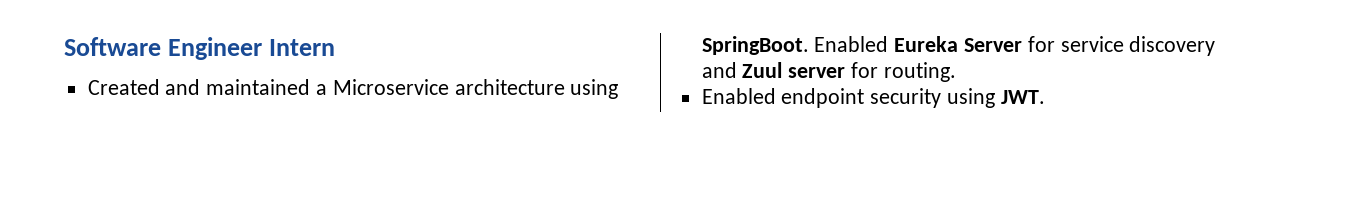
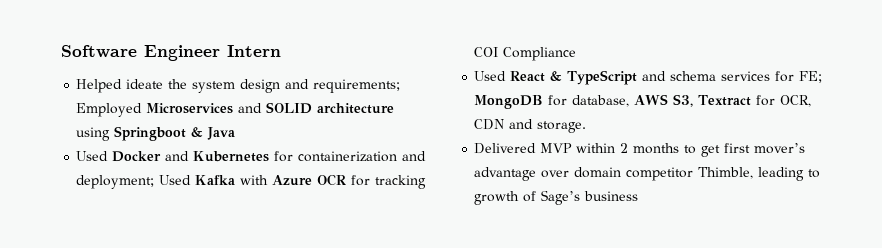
[87,79,619,99] [701,36,1216,56] [701,62,956,82] [701,88,1045,108] Created and maintained a Microservice architecture using SpringBoot. Enabled Eureka Server for service discovery and Zuul server for routing. // Enabled endpoint security using JWT. -> [76,79,401,93] [76,102,395,117] [76,126,236,141] [76,151,427,162] [76,174,427,189] [474,47,577,61] [474,70,823,85] [474,94,812,109] [474,119,587,133] [474,143,806,157] [474,167,821,181] [474,190,639,205] Helped ideate the system design and requirements; Employed Microservices and SOLID architecture using Springboot & Java // Used Docker and Kubernetes for containerization and deployment; Used Kafka with Azure OCR for tracking COI Compliance // Used React & TypeScript and schema services for FE; MongoDB for database, AWS S3, Textract for OCR, CDN and storage. // Delivered MVP within 2 months to get first mover’s advantage over domain competitor Thimble, leading to growth of Sage’s business

